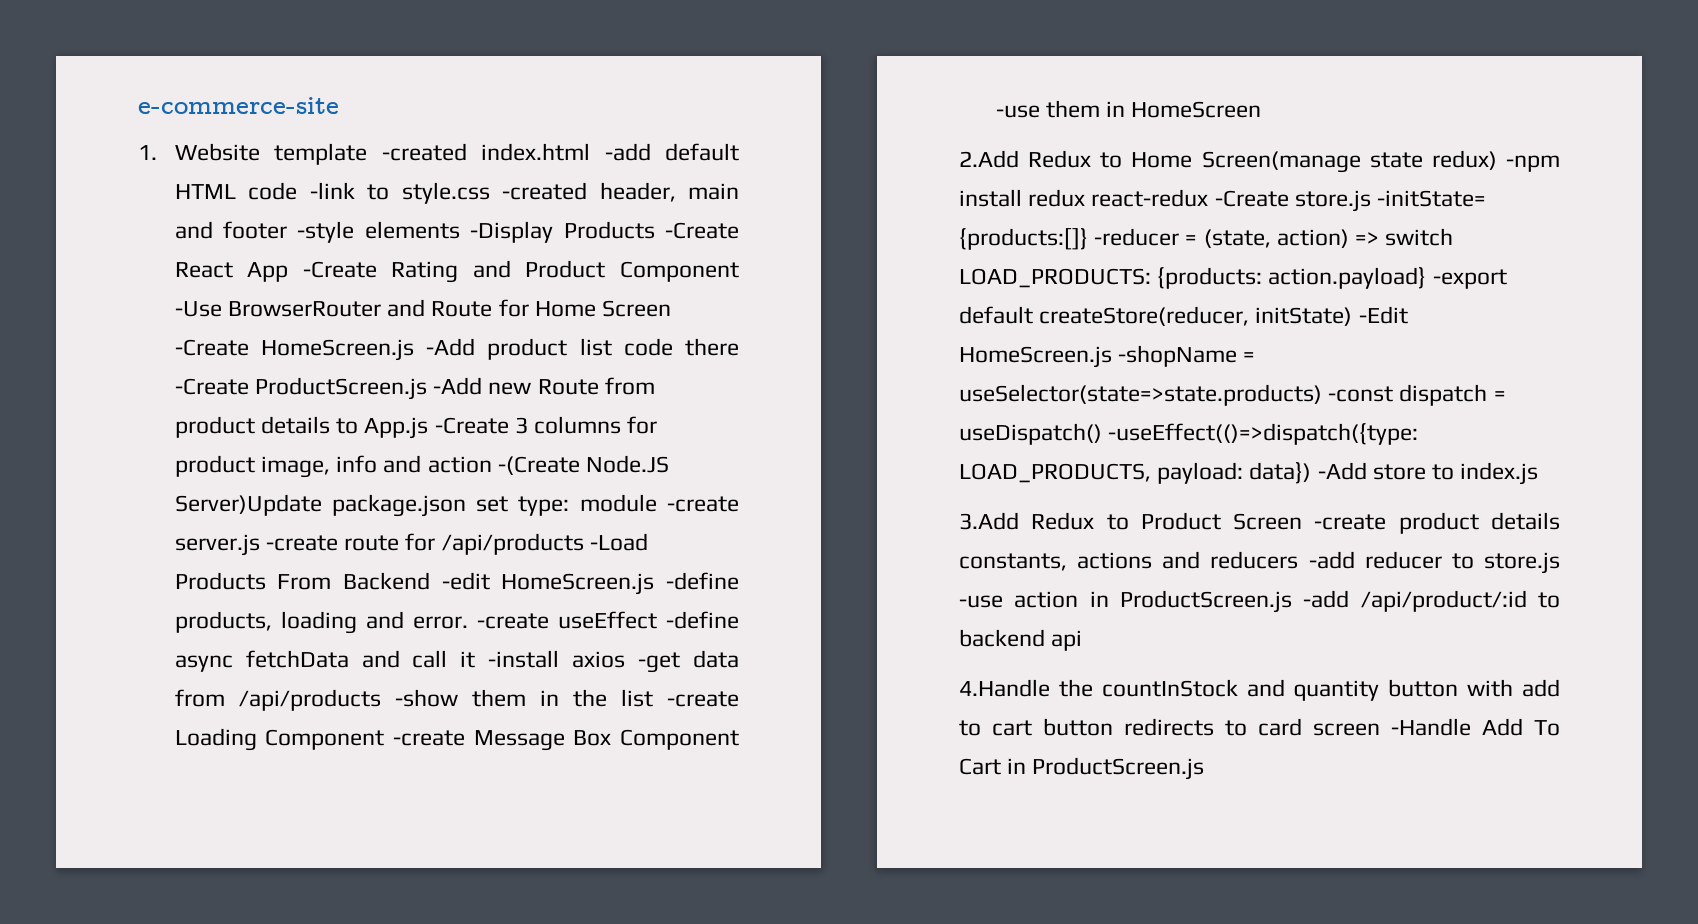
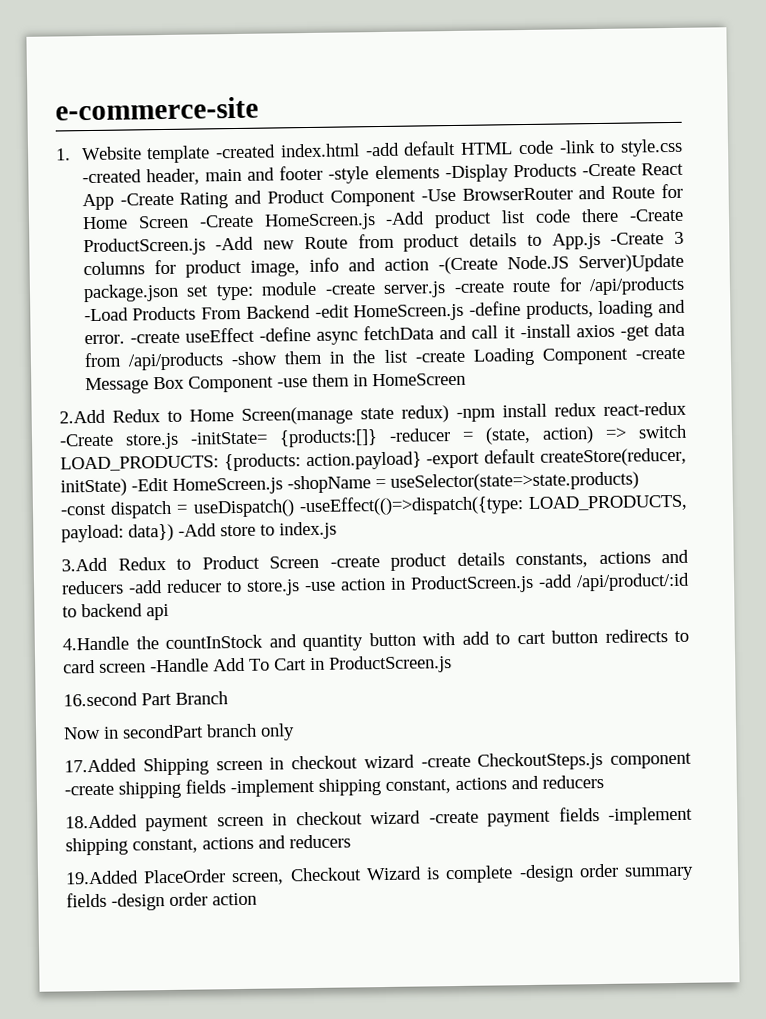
(1205, 768) none -> [63,691,228,707] [63,723,295,741] [64,751,692,776] [64,774,604,799] [65,806,694,832] [65,834,351,856] [65,863,694,886] [66,892,257,911] // 16.second Part Branch // Now in secondPart branch only // 17.Added Shipping screen in checkout wizard -create CheckoutSteps.js component -create shipping fields -implement shipping constant, actions and reducers // 18.Added payment screen in checkout wizard -create payment fields -implement shipping constant, actions and reducers // 19.Added PlaceOrder screen, Checkout Wizard is complete -design order summary fields -design order action

